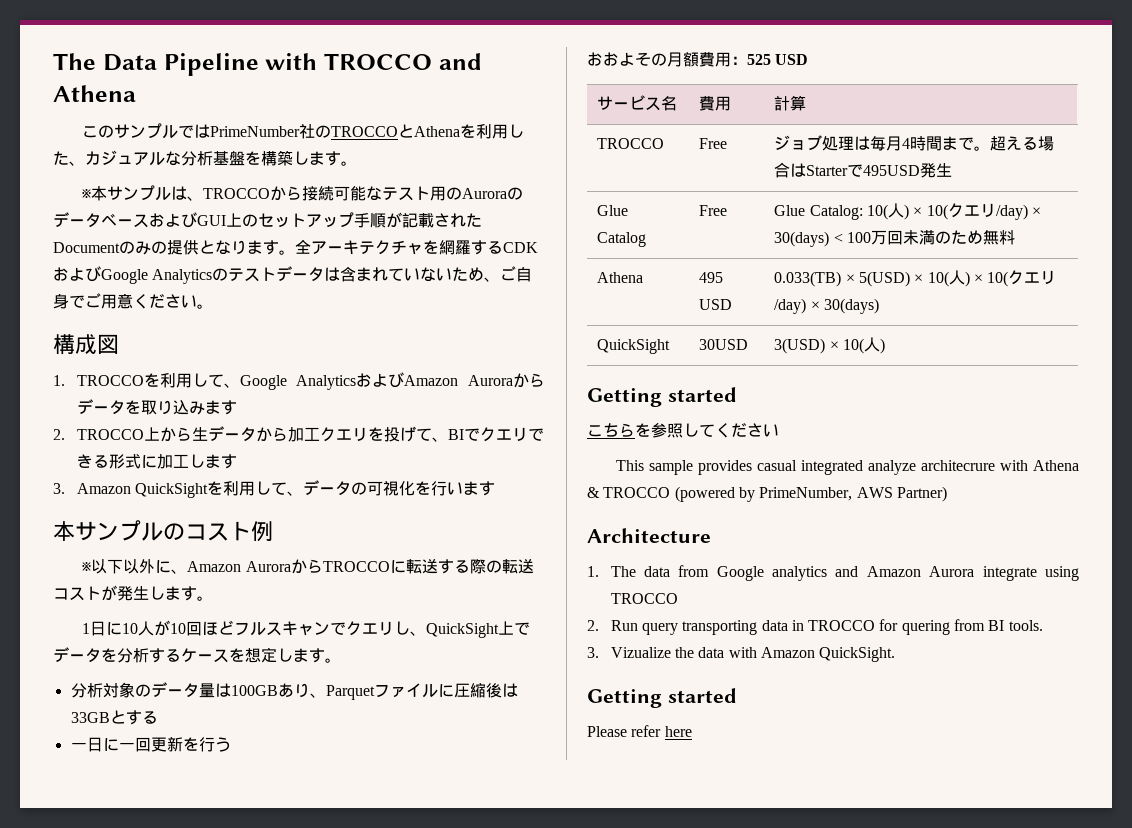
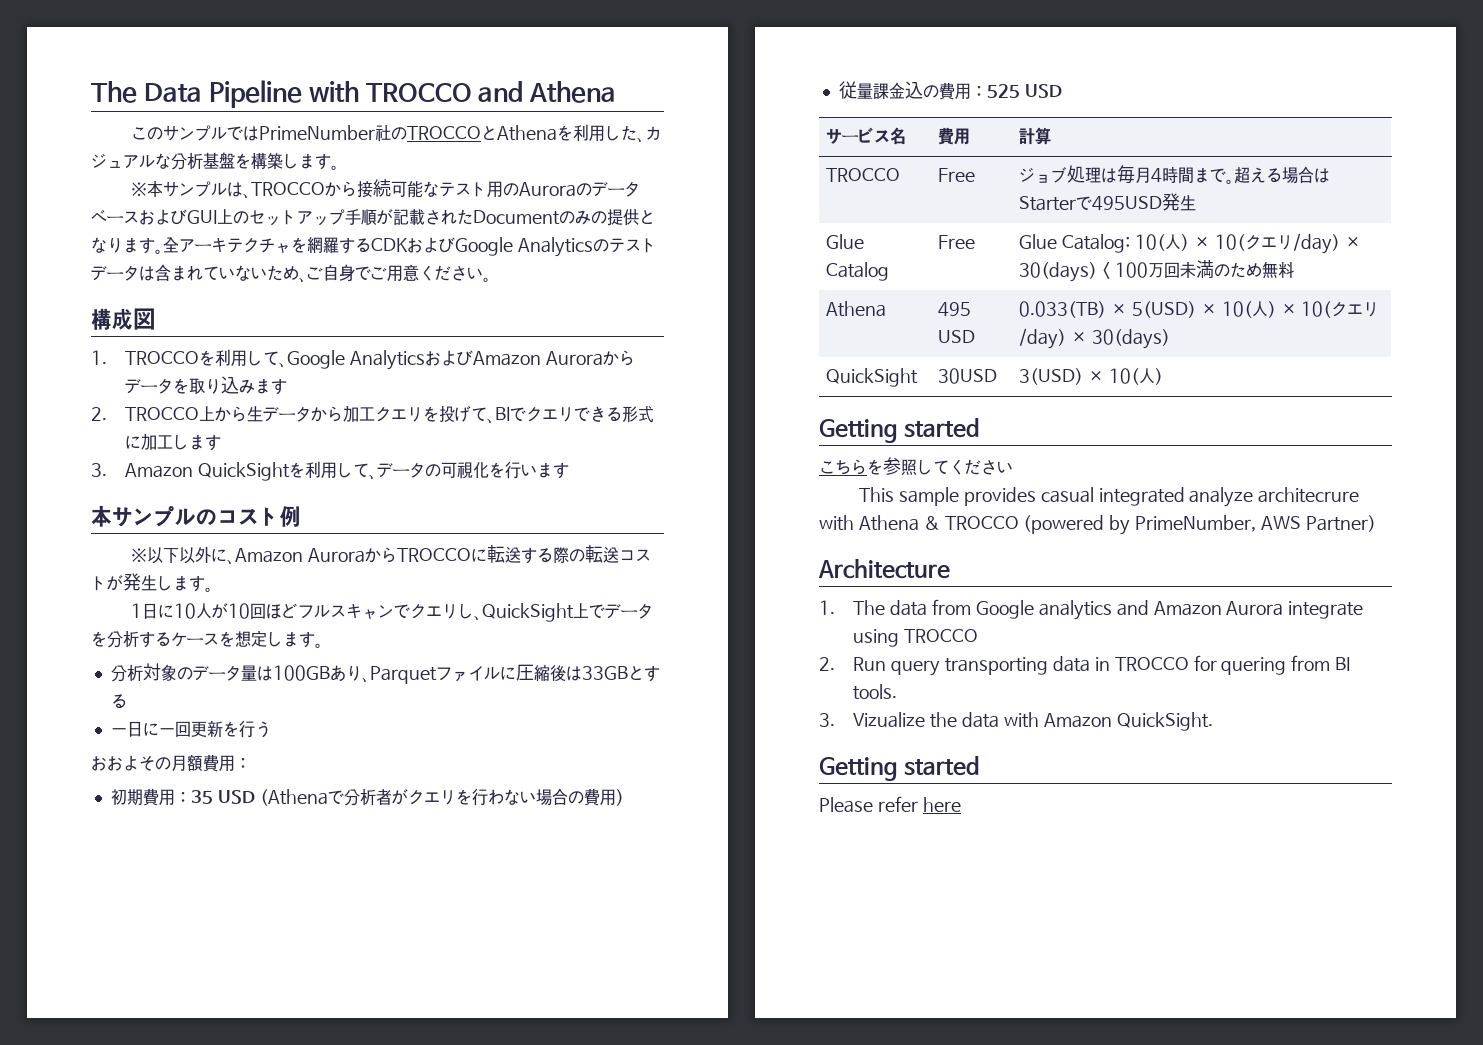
(747, 60) none -> [110,788,624,806] [838,81,987,100] // 初期費用：35 USD (Athenaで分析者がクエリを行わない場合の費用) // 従量課金込の費用：

